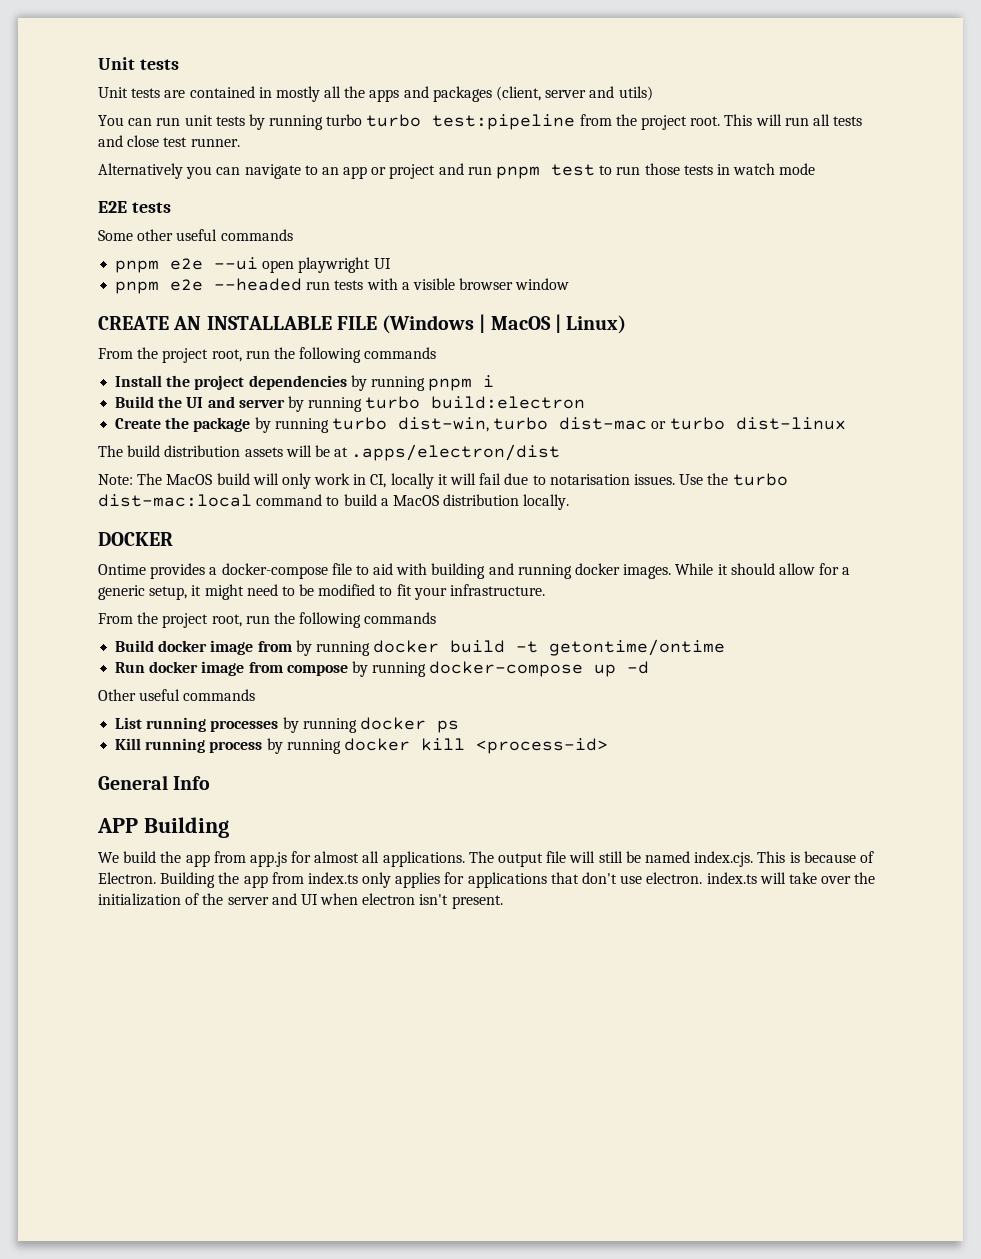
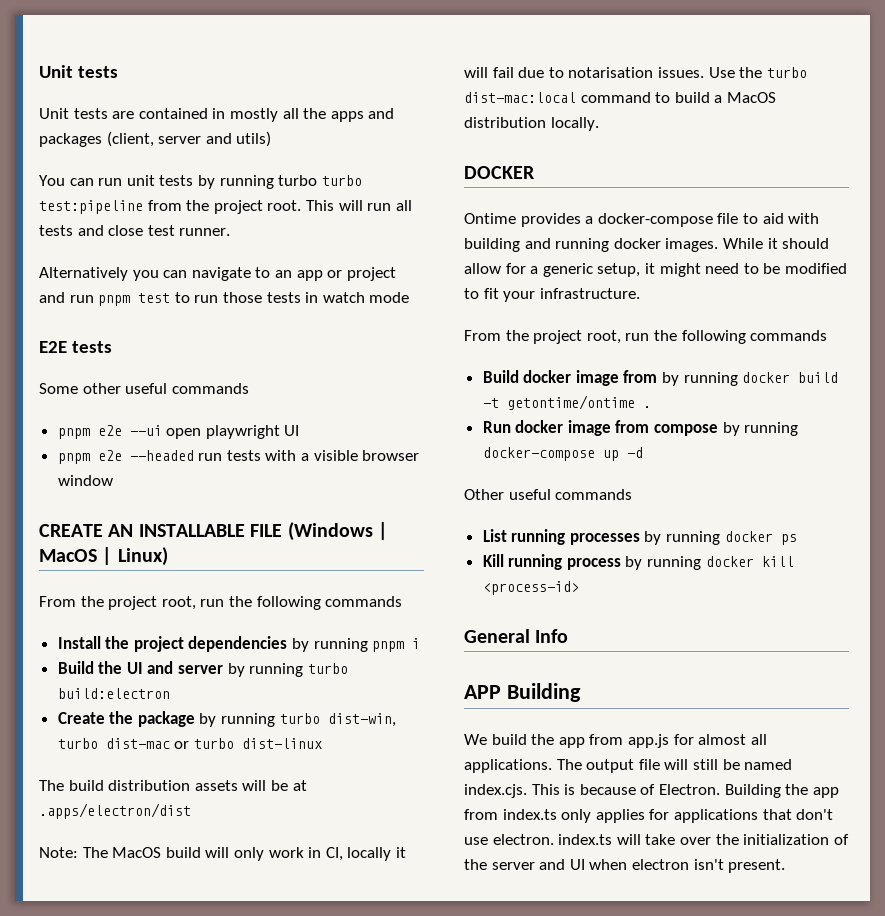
(726, 647) none -> [642,406,651,408] .

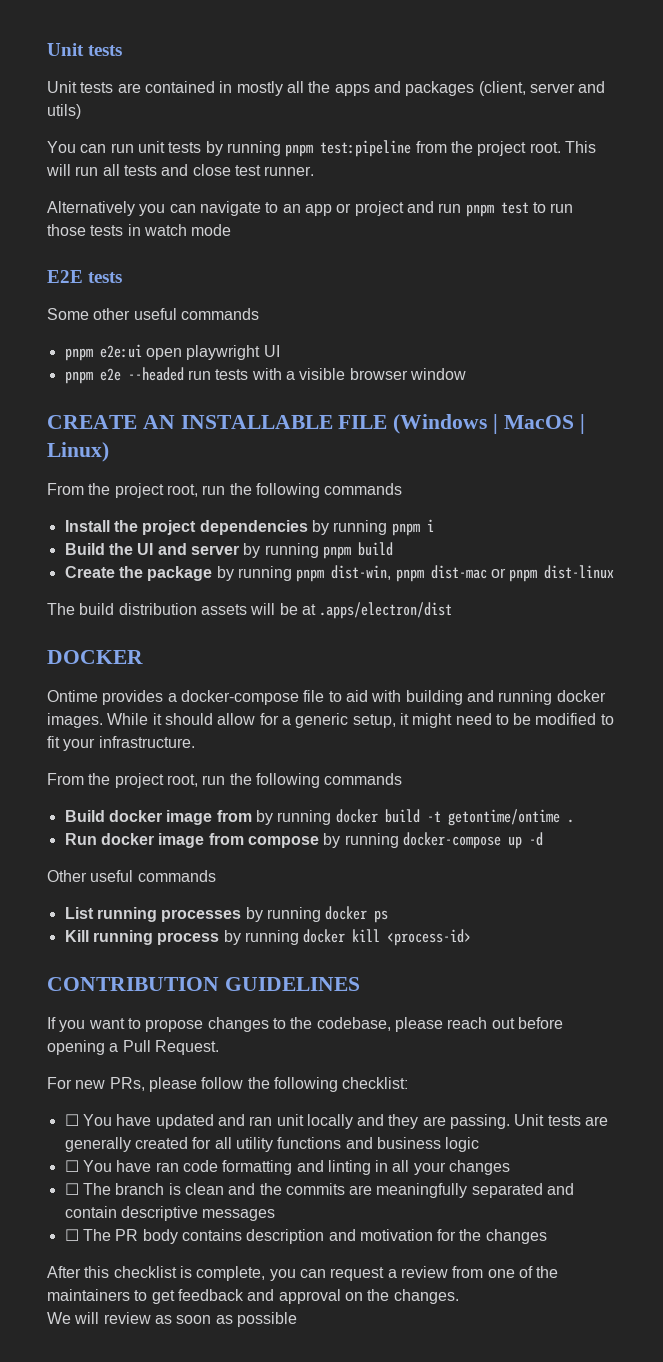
[278,175,362,186] turbo turbo -> [285,144,314,157] pnpm
[97,425,162,436] e2e --ui -> [99,344,142,358] e2e:ui
[307,663,348,674] [57,688,170,699] turbo build:electron -> [322,542,393,559] pnpm build
[279,713,396,727] [57,738,98,749] turbo dist-win, turbo -> [296,565,424,582] pnpm dist-win, pnpm
[193,738,234,749] turbo -> [509,569,538,582] pnpm
[39,847,406,861] [464,67,807,78] [464,92,776,103] [464,117,599,131] // Note: The MacOS build will only work in CI, locally it will fail due to notarisation issues. Use the turbo dist-mac:local command to build a MacOS distribution locally. -> (453, 610) none
[464,629,569,643] [464,683,581,702] [464,734,767,748] [464,759,793,773] [464,784,839,798] [464,809,834,823] [464,834,849,845] [464,859,786,873] General Info // APP Building // We build the app from app.js for almost all applications. The output file will still be named index.cjs. This is because of Electron. Building the app from index.ts only applies for applications that don't use electron. index.ts will take over the initialization of the server and UI when electron isn't present. -> [47,977,360,991] [47,1017,563,1032] [47,1040,219,1055] [47,1077,409,1092] [64,1114,609,1129] [64,1137,480,1152] [64,1160,511,1175] [64,1183,575,1198] [64,1206,276,1221] [64,1229,547,1244] [47,1266,559,1281] [47,1289,459,1304] [47,1312,297,1327] CONTRIBUTION GUIDELINES // If you want to propose changes to the codebase, please reach out before opening a Pull Request. // For new PRs, please follow the following checklist: // ☐ You have updated and ran unit locally and they are passing. Unit tests are generally created for all utility functions and business logic // ☐ You have ran code formatting and linting in all your changes // ☐ The branch is clean and the commits are meaningfully separated and contain descriptive messages // ☐ The PR body contains description and motivation for the changes // After this checklist is complete, you can request a review from one of the maintainers to get feedback and approval on the changes. // We will review as soon as possible

